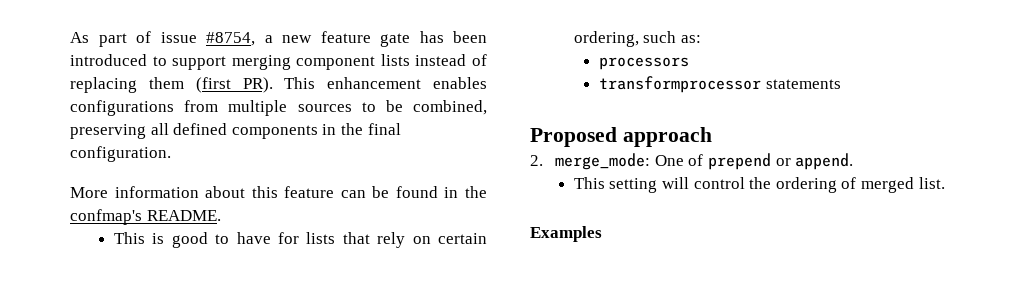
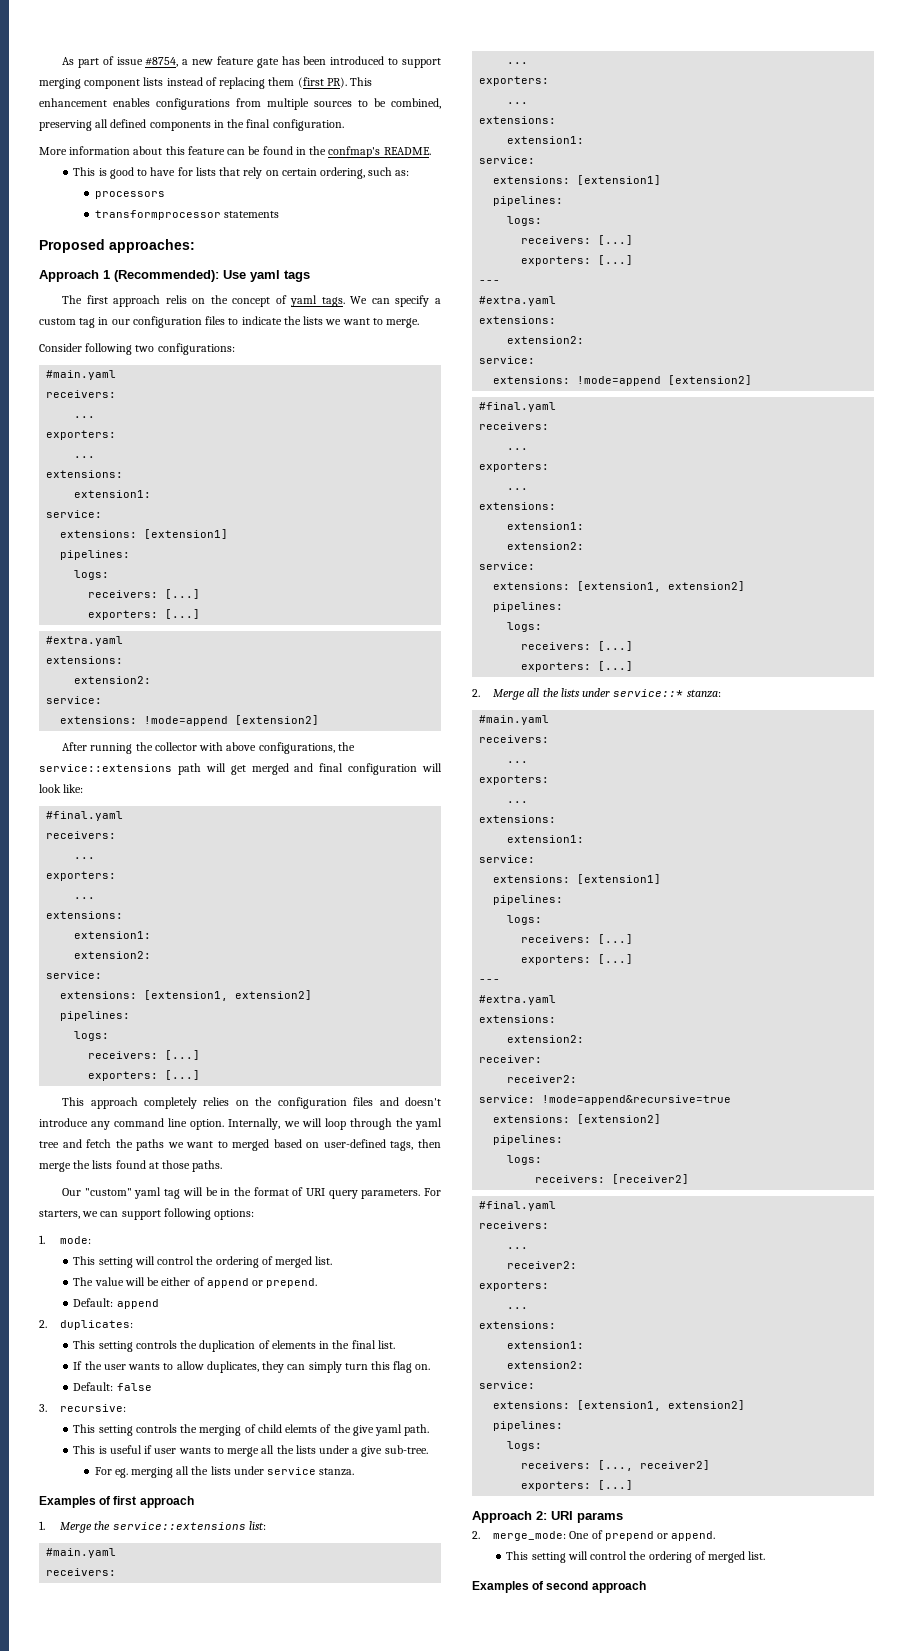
[622,127,712,147] approach -> [109,239,195,253] [39,270,310,282] [62,295,441,307] [39,316,420,328] [39,343,235,355] [46,370,117,380] [46,390,117,398] [74,416,96,418] [46,430,117,440] [74,456,96,458] [46,470,124,478] [74,490,152,498] [46,510,103,518] [60,529,229,539] [60,550,131,560] [74,570,110,580] [88,589,201,599] [88,609,201,620] [46,636,124,646] [46,656,124,664] [74,676,152,684] [46,696,103,704] [60,715,320,726] [62,742,355,754] [39,763,442,775] [39,784,84,793] [46,811,124,821] [46,831,117,839] [74,857,96,859] [46,871,117,881] [74,897,96,899] [46,911,124,919] [74,931,152,939] [74,951,152,959] [46,971,103,979] [60,990,313,1001] [60,1011,131,1021] [74,1031,110,1041] [88,1050,201,1060] [88,1070,201,1081] [62,1097,441,1109] [39,1118,442,1130] [39,1139,442,1151] [39,1160,223,1172] [62,1187,441,1199] [39,1208,255,1220] [39,1235,92,1244] [73,1256,333,1268] [73,1277,318,1288] [73,1298,159,1309] [39,1320,134,1330] [73,1340,395,1352] [73,1361,431,1373] [73,1382,152,1391] [39,1404,127,1412] [73,1424,430,1436] [73,1445,428,1457] [94,1466,355,1478] [39,1496,194,1508] [39,1521,266,1533] [46,1548,117,1558] [46,1568,117,1576] [507,62,529,64] [479,76,550,86] [507,102,529,104] [479,116,557,124] [507,136,585,144] [479,156,536,164] [493,175,662,185] [493,196,564,206] [507,216,543,226] [521,235,634,245] [521,255,634,266] [479,280,501,284] [479,296,557,306] [479,316,557,324] [507,336,585,344] [479,356,536,364] [493,375,753,386] [479,402,557,412] [479,422,550,430] [507,448,529,450] [479,462,550,472] [507,488,529,490] [479,502,557,510] [507,522,585,530] [507,542,585,550] [479,562,536,570] [493,581,746,592] [493,602,564,612] [507,622,543,632] [521,641,634,651] [521,661,634,672] [472,688,721,700] [479,715,550,725] [479,735,550,743] [507,761,529,763] [479,775,550,785] [507,801,529,803] [479,815,557,823] [507,835,585,843] [479,855,536,863] [493,874,662,884] [493,895,564,905] [507,915,543,925] [521,934,634,944] [521,954,634,965] [479,979,501,983] [479,995,557,1005] [479,1015,557,1023] [507,1035,585,1043] [479,1055,543,1063] [507,1075,578,1083] [479,1095,732,1105] [493,1114,662,1124] [493,1135,564,1145] [507,1155,543,1165] [535,1174,690,1184] [479,1201,557,1211] [479,1221,550,1229] [507,1247,529,1249] [507,1261,578,1269] [479,1281,550,1291] [507,1307,529,1309] [479,1321,557,1329] [507,1341,585,1349] [507,1361,585,1369] [479,1381,536,1389] [493,1400,746,1411] [493,1421,564,1431] [507,1441,543,1451] [521,1460,711,1471] [521,1480,634,1491] [472,1511,623,1523] approaches: // Approach 1 (Recommended): Use yaml tags // The first approach relis on the concept of yaml tags. We can specify a custom tag in our configuration files to indicate the lists we want to merge. // Consider following two configurations: // #main.yaml // receivers: // ... // exporters: // ... // extensions: // extension1: // service: // extensions: [extension1] // pipelines: // logs: // receivers: [...] // exporters: [...] // #extra.yaml // extensions: // extension2: // service: // extensions: !mode=append [extension2] // After running the collector with above configurations, the service::extensions path will get merged and final configuration will look like: // #final.yaml // receivers: // ... // exporters: // ... // extensions: // extension1: // extension2: // service: // extensions: [extension1, extension2] // pipelines: // logs: // receivers: [...] // exporters: [...] // This approach completely relies on the configuration files and doesn't introduce any command line option. Internally, we will loop through the yaml tree and fetch the paths we want to merged based on user-defined tags, then merge the lists found at those paths. // Our "custom" yaml tag will be in the format of URI query parameters. For starters, we can support following options: // 1. mode: // This setting will control the ordering of merged list. // The value will be either of append or prepend. // Default: append // 2. duplicates: // This setting controls the duplication of elements in the final list. // If the user wants to allow duplicates, they can simply turn this flag on. // Default: false // 3. recursive: // This setting controls the merging of child elemts of the give yaml path. // This is useful if user wants to merge all the lists under a give sub-tree. // For eg. merging all the lists under service stanza. // Examples of first approach // 1. Merge the service::extensions list: // #main.yaml // receivers: // ... // exporters: // ... // extensions: // extension1: // service: // extensions: [extension1] // pipelines: // logs: // receivers: [...] // exporters: [...] // --- // #extra.yaml // extensions: // extension2: // service: // extensions: !mode=append [extension2] // #final.yaml // receivers: // ... // exporters: // ... // extensions: // extension1: // extension2: // service: // extensions: [extension1, extension2] // pipelines: // logs: // receivers: [...] // exporters: [...] // 2. Merge all the lists under service::* stanza: // #main.yaml // receivers: // ... // exporters: // ... // extensions: // extension1: // service: // extensions: [extension1] // pipelines: // logs: // receivers: [...] // exporters: [...] // --- // #extra.yaml // extensions: // extension2: // receiver: // receiver2: // service: !mode=append&recursive=true // extensions: [extension2] // pipelines: // logs: // receivers: [receiver2] // #final.yaml // receivers: // ... // receiver2: // exporters: // ... // extensions: // extension1: // extension2: // service: // extensions: [extension1, extension2] // pipelines: // logs: // receivers: [..., receiver2] // exporters: [...] // Approach 2: URI params
(602, 234) none -> [532,1581,646,1593] of second approach

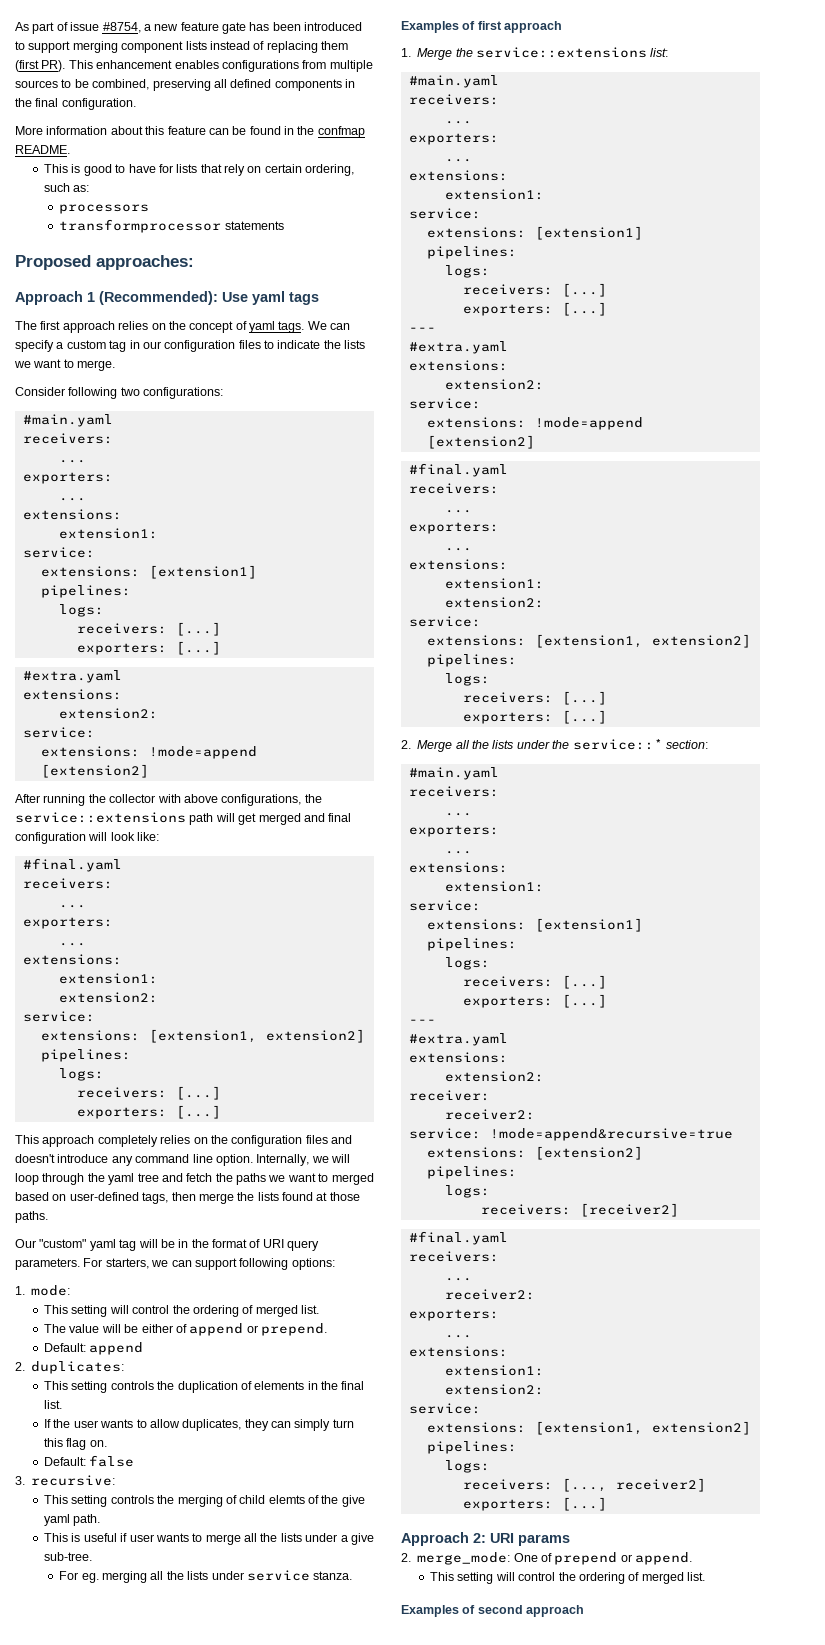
[328,146,381,158] confmap's -> [317,126,365,138] confmap
[165,295,187,304] relis -> [118,321,149,330] relies
[613,689,721,698] service::* stanza: -> [552,739,708,750] the service::* section:

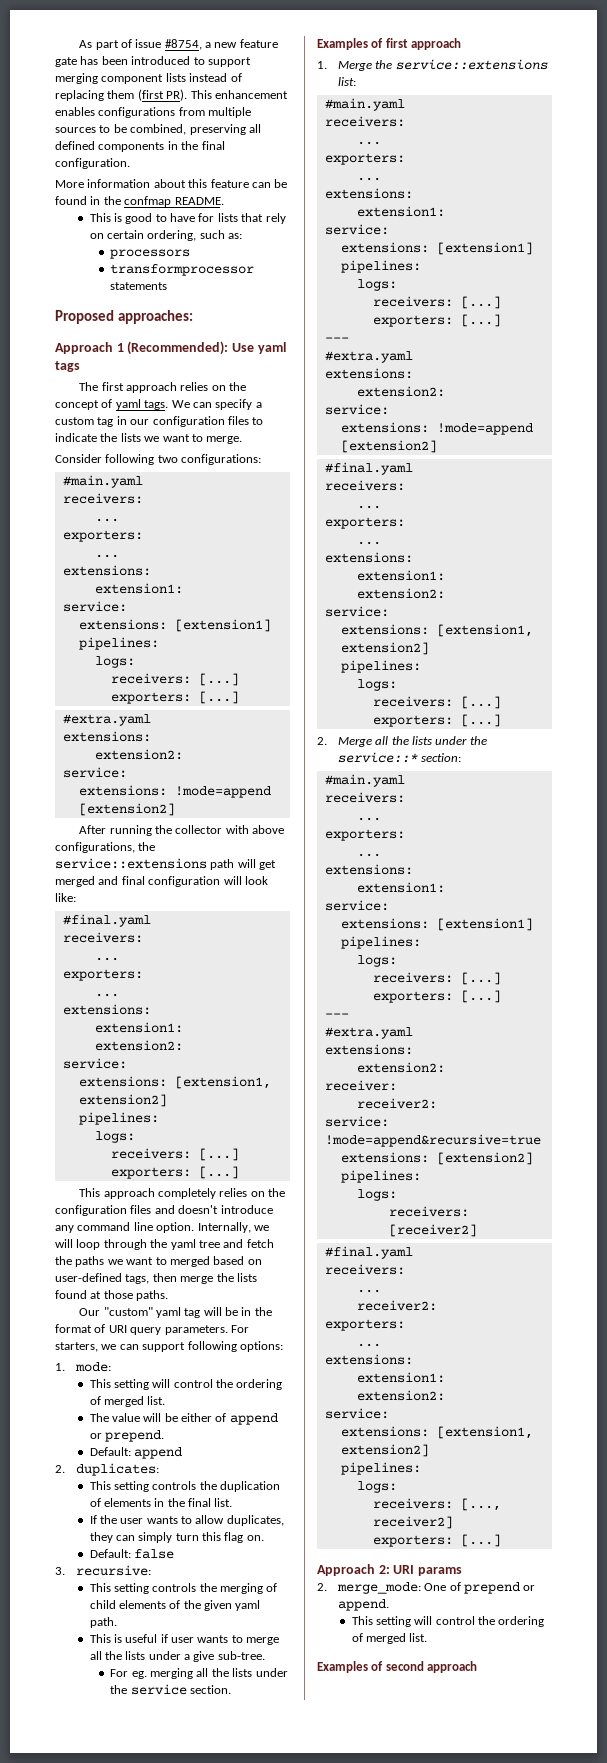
[268,1495,305,1504] elemts -> [118,1600,166,1609] elements
[341,1495,365,1507] give -> [204,1600,233,1611] given
[246,1570,353,1581] service stanza. -> [110,1684,232,1695] the service section.

